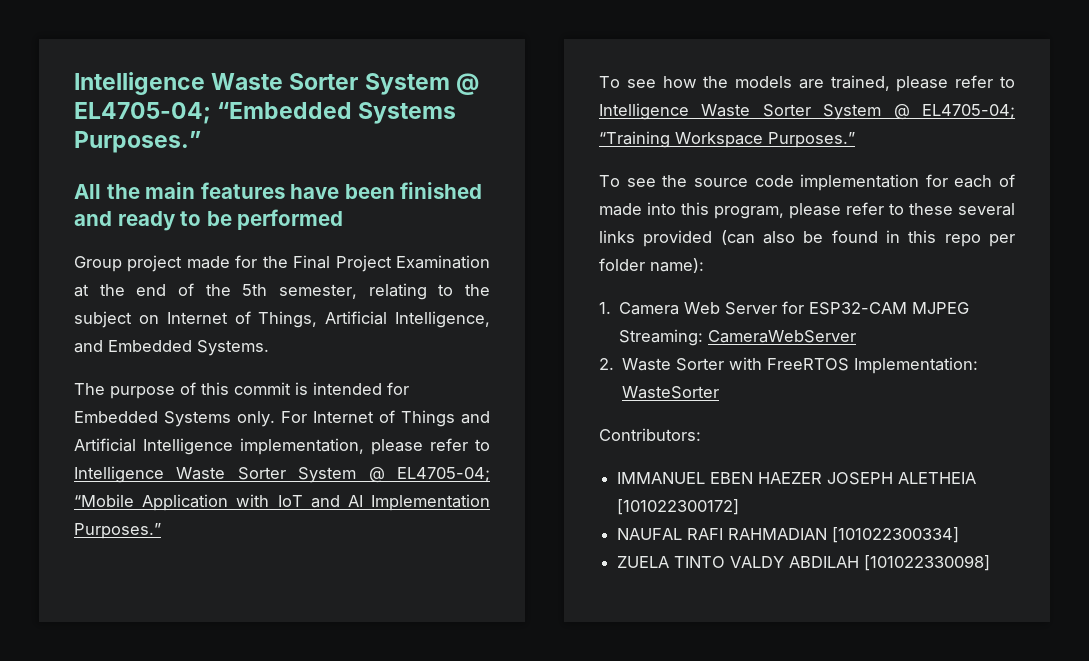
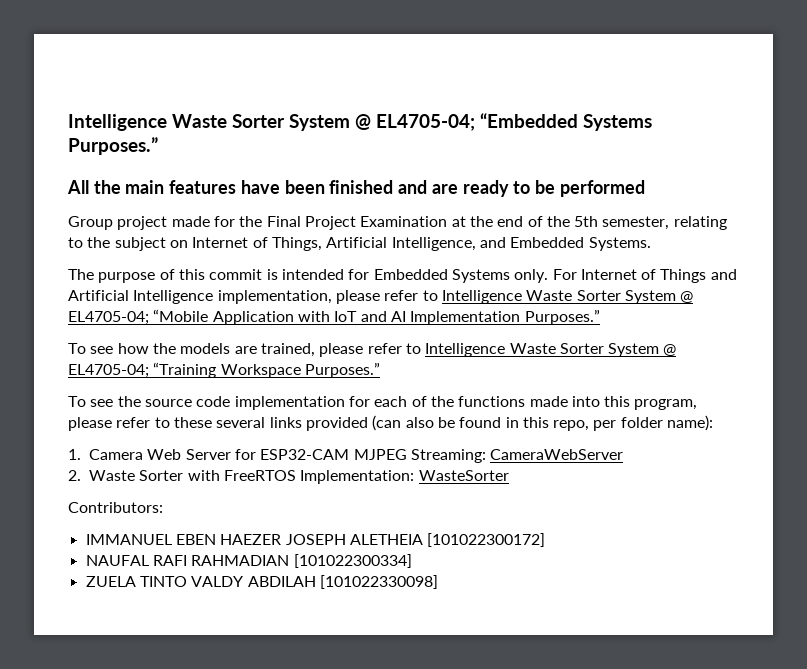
(112, 218) none -> [431,184,458,194] are
(1015, 180) none -> [430,396,526,407] the functions
[944,234,981,247] repo -> [553,420,590,431] repo,

